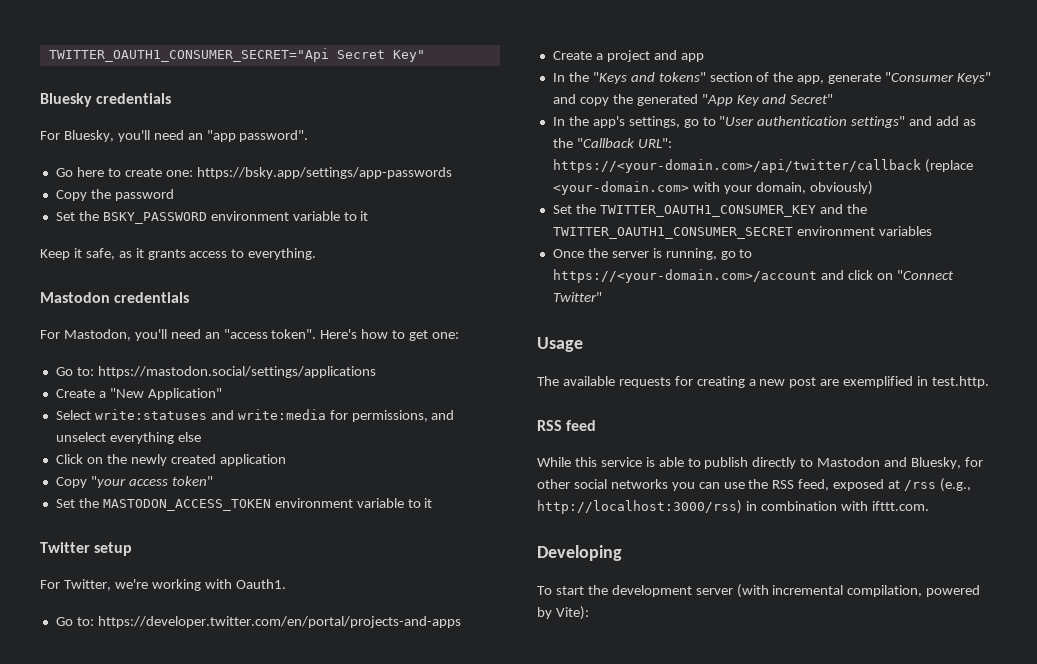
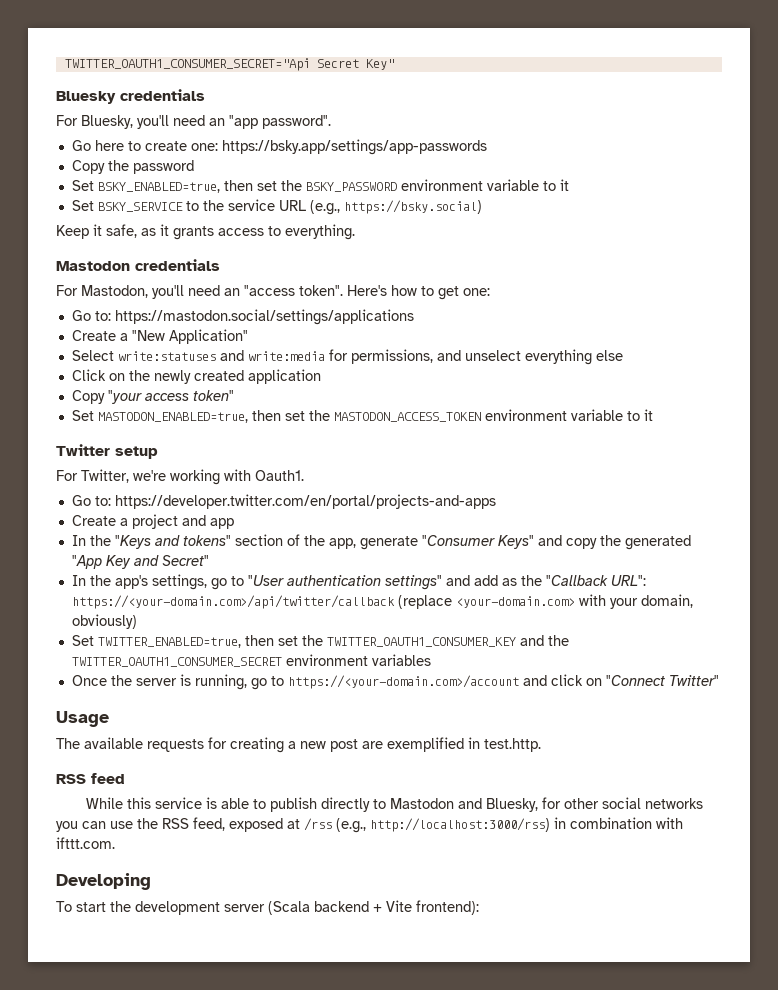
(75, 216) none -> [97,180,277,193] BSKY_ENABLED=true, then set
(369, 216) none -> [71,199,482,215] // Set BSKY_SERVICE to the service URL (e.g., https://bsky.social)
(75, 503) none -> [97,410,305,423] MASTODON_ENABLED=true, then set
(572, 209) none -> [97,635,298,648] TWITTER_ENABLED=true, then set
[736,584,981,598] [537,606,589,620] (with incremental compilation, powered by Vite): -> [268,900,479,915] (Scala backend + Vite frontend):

